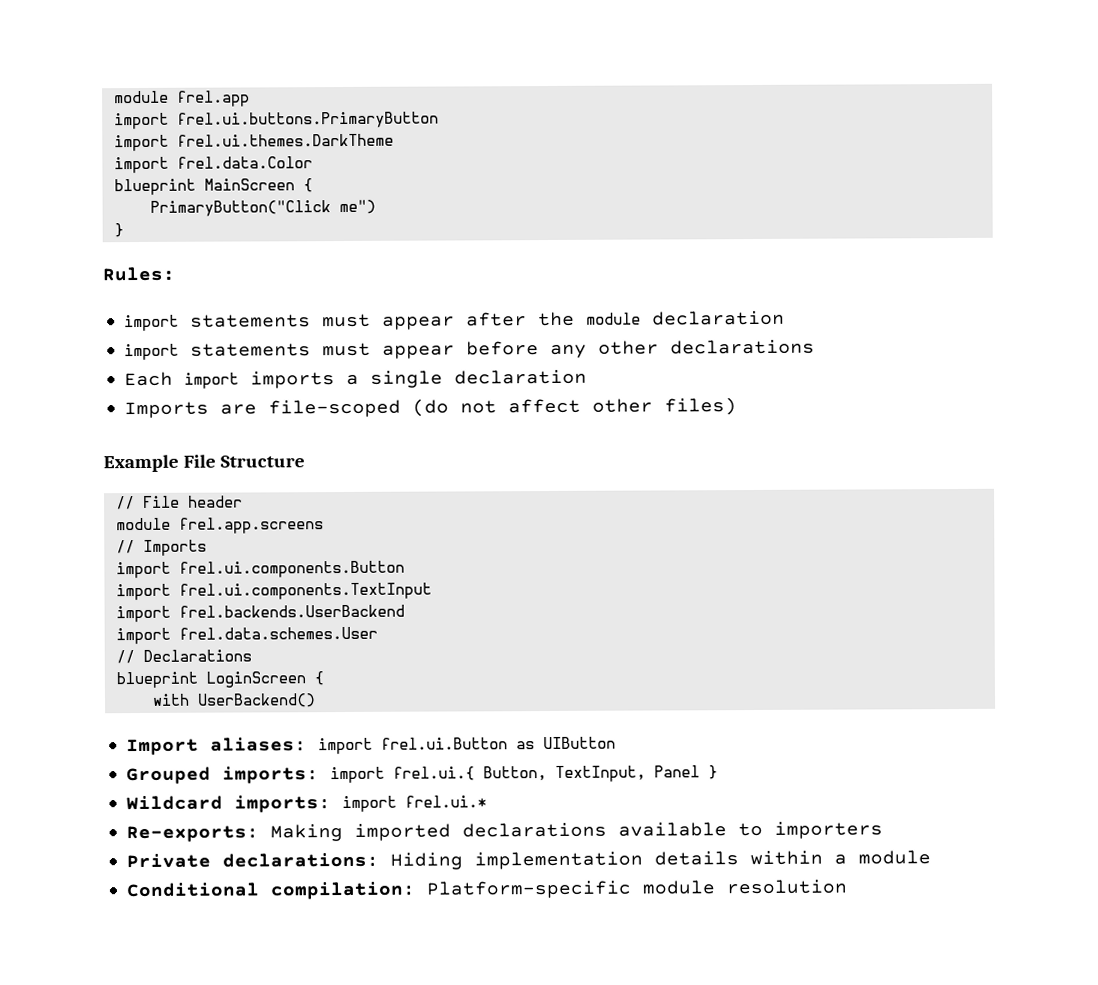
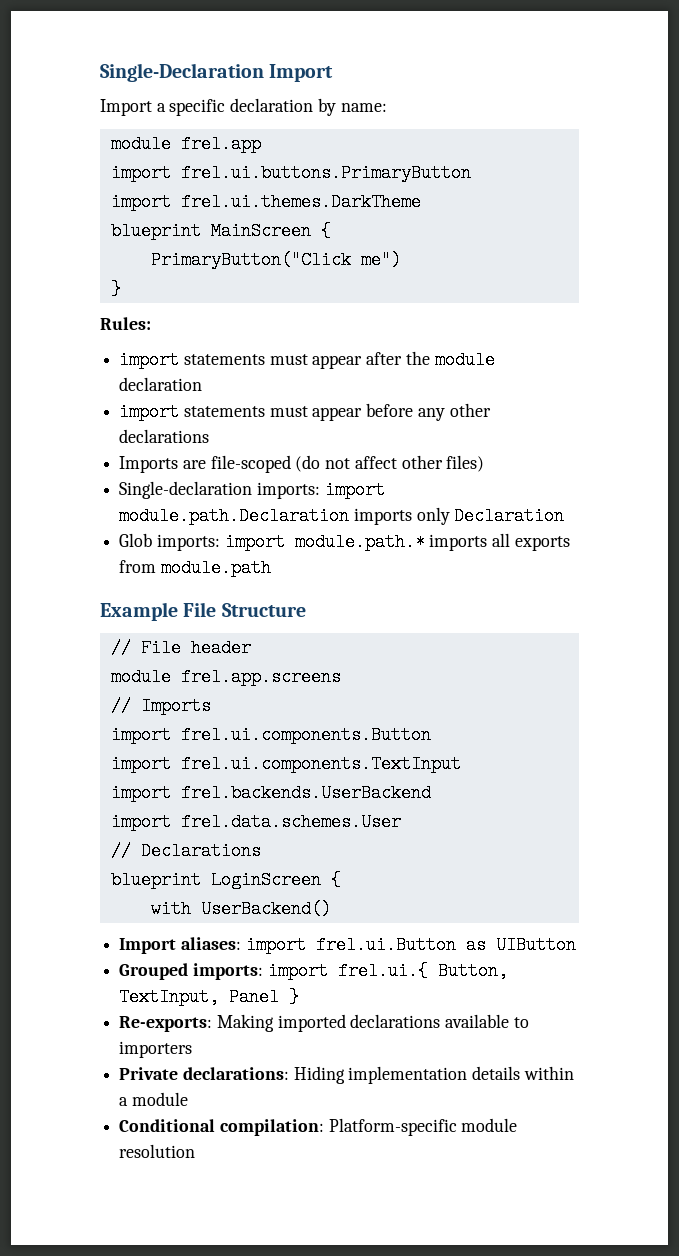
(113, 97) none -> [100,63,334,82] [100,98,387,116] Single-Declaration Import // Import a specific declaration by name: //
[113,156,313,174] // import frel.data.Color -> (421, 202) none
[124,369,588,389] // Each import imports a single declaration -> (210, 436) none
(738, 406) none -> [119,481,385,499] [119,507,565,525] [119,533,570,551] [119,559,271,577] // Single-declaration imports: import module.path.Declaration imports only Declaration // Glob imports: import module.path.* imports all exports from module.path
[126,795,488,813] // Wildcard imports: import frel.ui.* -> (300, 997) none

